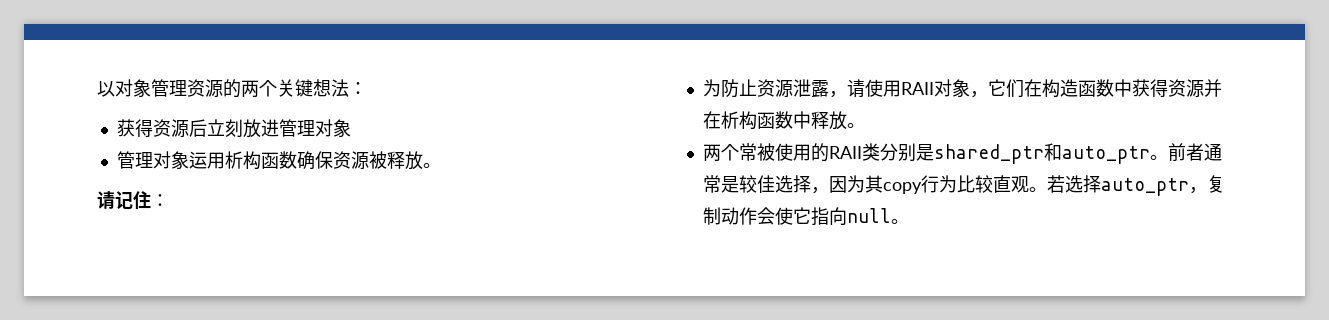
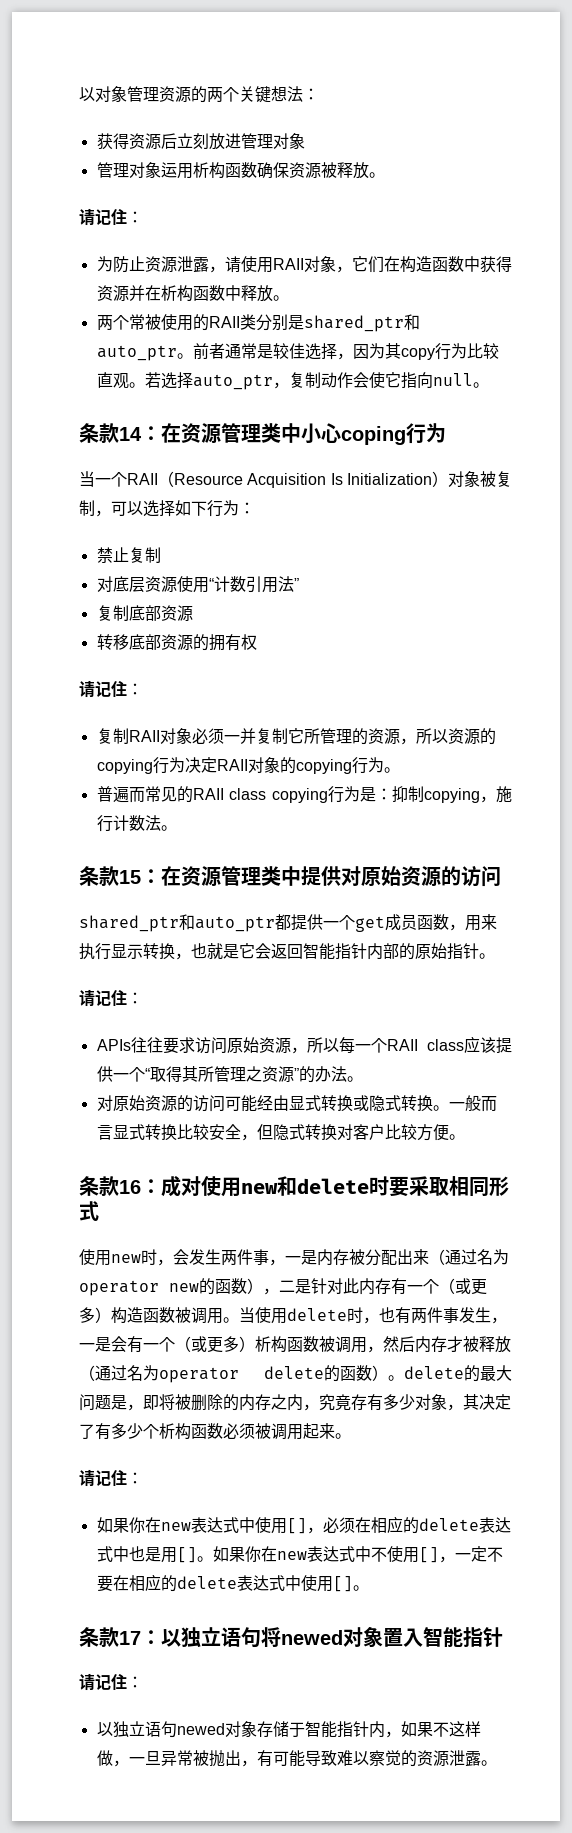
(909, 221) none -> [79,423,446,445] [79,471,512,488] [79,500,255,517] [96,547,161,563] [96,576,299,593] [96,605,193,622] [96,634,257,651] [79,680,143,698] [96,728,496,745] [96,757,400,774] [96,786,512,803] [96,815,177,832] [79,866,501,887] [79,914,497,932] [79,943,495,960] [79,989,143,1007] [96,1036,512,1054] [96,1066,363,1083] [96,1095,497,1112] [96,1124,465,1141] [79,1175,509,1197] [79,1201,99,1221] [79,1249,509,1266] [79,1278,487,1296] [79,1307,507,1324] [79,1336,511,1353] [79,1365,512,1383] [79,1394,511,1411] [79,1423,351,1440] [79,1469,143,1487] [96,1516,511,1534] [96,1546,503,1563] [96,1574,369,1592] [79,1626,503,1648] [79,1673,143,1691] [96,1721,481,1738] [96,1750,497,1767] // 条款14：在资源管理类中小心coping行为 // 当一个RAII（Resource Acquisition Is Initialization）对象被复制，可以选择如下行为： // 禁止复制 // 对底层资源使用“计数引用法” // 复制底部资源 // 转移底部资源的拥有权 // 请记住： // 复制RAII对象必须一并复制它所管理的资源，所以资源的copying行为决定RAII对象的copying行为。 // 普遍而常见的RAII class copying行为是：抑制copying，施行计数法。 // 条款15：在资源管理类中提供对原始资源的访问 // shared_ptr和auto_ptr都提供一个get成员函数，用来执行显示转换，也就是它会返回智能指针内部的原始指针。 // 请记住： // APIs往往要求访问原始资源，所以每一个RAII class应该提供一个“取得其所管理之资源”的办法。 // 对原始资源的访问可能经由显式转换或隐式转换。一般而言显式转换比较安全，但隐式转换对客户比较方便。 // 条款16：成对使用new和delete时要采取相同形式 // 使用new时，会发生两件事，一是内存被分配出来（通过名为operator new的函数），二是针对此内存有一个（或更多）构造函数被调用。当使用delete时，也有两件事发生，一是会有一个（或更多）析构函数被调用，然后内存才被释放（通过名为operator delete的函数）。delete的最大问题是，即将被删除的内存之内，究竟存有多少对象，其决定了有多少个析构函数必须被调用起来。 // 请记住： // 如果你在new表达式中使用[]，必须在相应的delete表达式中也是用[]。如果你在new表达式中不使用[]，一定不要在相应的delete表达式中使用[]。 // 条款17：以独立语句将newed对象置入智能指针 // 请记住： // 以独立语句newed对象存储于智能指针内，如果不这样做，一旦异常被抛出，有可能导致难以察觉的资源泄露。

